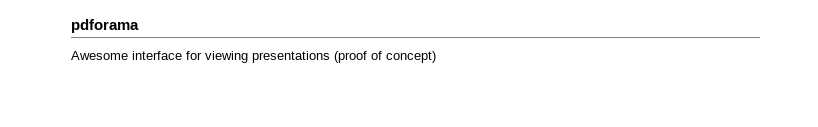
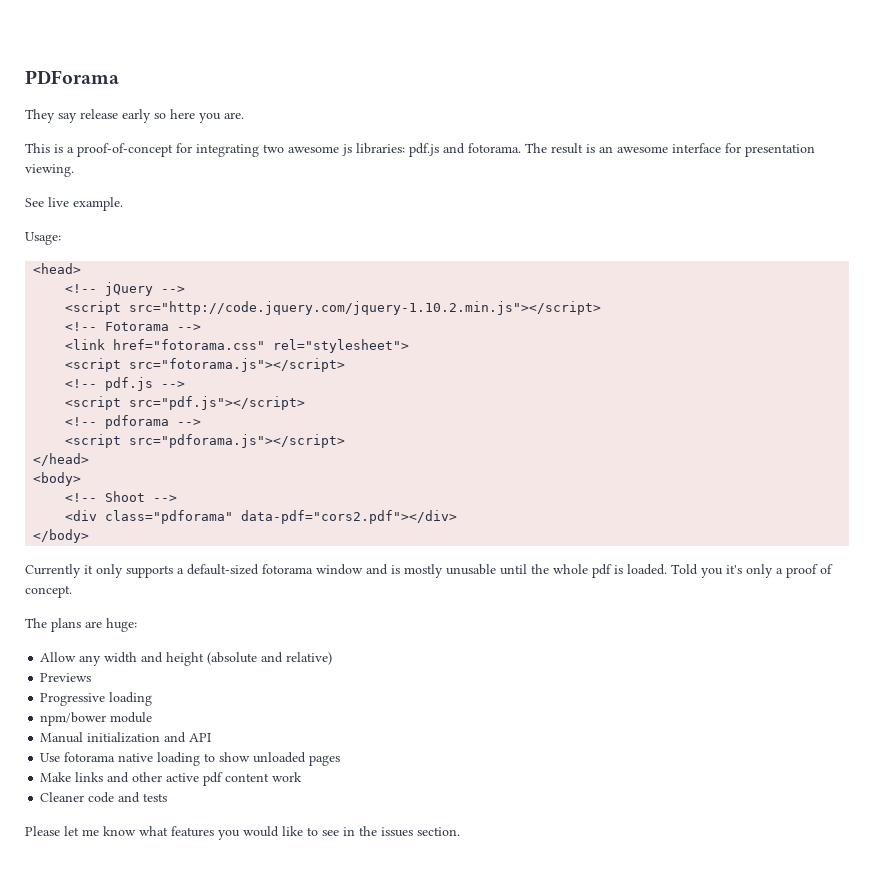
[71,19,139,33] [71,51,436,63] pdforama // Awesome interface for viewing presentations (proof of concept) -> [25,70,119,84] [25,109,244,123] [25,143,815,157] [25,164,74,177] [25,197,123,211] [25,232,61,245] [33,263,82,274] [65,282,186,296] [65,301,602,315] [65,322,202,331] [65,339,410,353] [65,358,346,372] [65,377,186,391] [65,396,306,410] [65,415,202,429] [65,434,346,448] [33,453,90,466] [33,472,82,486] [65,491,178,502] [65,510,458,524] [33,529,90,543] [25,564,833,578] [25,585,72,598] [25,618,137,632] [40,652,333,666] [40,673,92,682] [40,692,153,706] [40,712,153,726] [40,732,212,743] [40,752,341,766] [40,772,303,786] [40,792,168,803] [25,826,460,840] PDForama // They say release early so here you are. // This is a proof-of-concept for integrating two awesome js libraries: pdf.js and fotorama. The result is an awesome interface for presentation viewing. // See live example. // Usage: // <head> // <!-- jQuery --> // <script src="http://code.jquery.com/jquery-1.10.2.min.js"></script> // <!-- Fotorama --> // <link href="fotorama.css" rel="stylesheet"> // <script src="fotorama.js"></script> // <!-- pdf.js --> // <script src="pdf.js"></script> // <!-- pdforama --> // <script src="pdforama.js"></script> // </head> // <body> // <!-- Shoot --> // <div class="pdforama" data-pdf="cors2.pdf"></div> // </body> // Currently it only supports a default-sized fotorama window and is mostly unusable until the whole pdf is loaded. Told you it's only a proof of concept. // The plans are huge: // Allow any width and height (absolute and relative) // Previews // Progressive loading // npm/bower module // Manual initialization and API // Use fotorama native loading to show unloaded pages // Make links and other active pdf content work // Cleaner code and tests // Please let me know what features you would like to see in the issues section.

